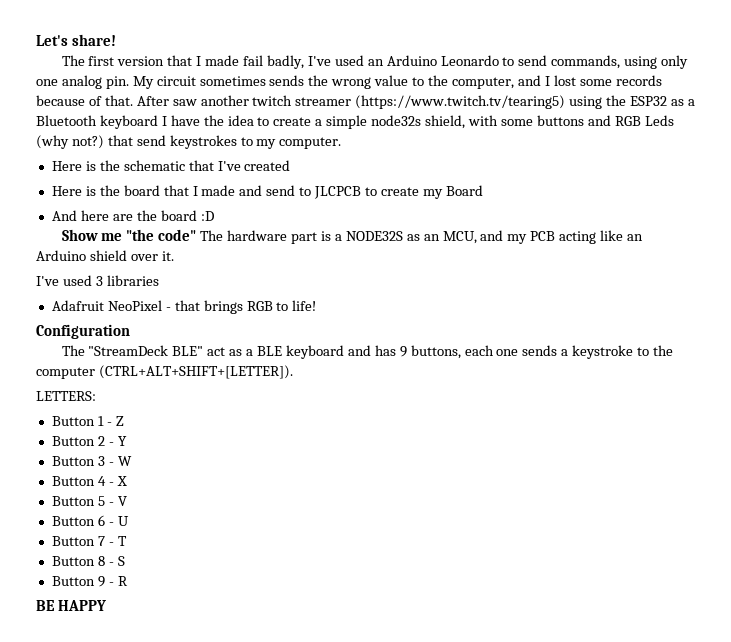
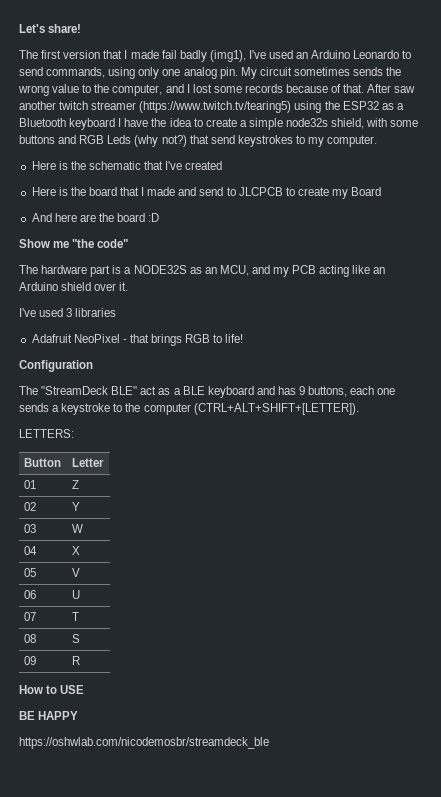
[266,55,304,69] badly, -> [179,50,246,62] badly (img1),
(197, 235) none -> (129, 243) //
[51,416,124,426] [51,436,127,446] [51,456,132,466] [51,476,127,486] [51,496,127,506] [51,515,129,526] [51,536,127,546] [51,556,125,566] [51,576,128,587] // Button 1 - Z // Button 2 - Y // Button 3 - W // Button 4 - X // Button 5 - V // Button 6 - U // Button 7 - T // Button 8 - S // Button 9 - R -> [24,458,62,467] [72,458,105,467] [24,480,37,489] [72,480,80,489] [24,502,37,511] [72,502,81,511] [24,524,37,533] [72,524,84,533] [24,546,38,555] [72,546,81,555] [24,568,37,577] [72,568,81,577] [24,590,37,599] [72,590,81,599] [24,612,37,621] [72,612,80,621] [24,634,37,643] [72,634,81,643] [24,656,37,665] [72,656,81,665] [19,685,85,694] // Button | Letter // 01 | Z // 02 | Y // 03 | W // 04 | X // 05 | V // 06 | U // 07 | T // 08 | S // 09 | R // How to USE
(106, 605) none -> [19,737,269,749] // https://oshwlab.com/nicodemosbr/streamdeck_ble

